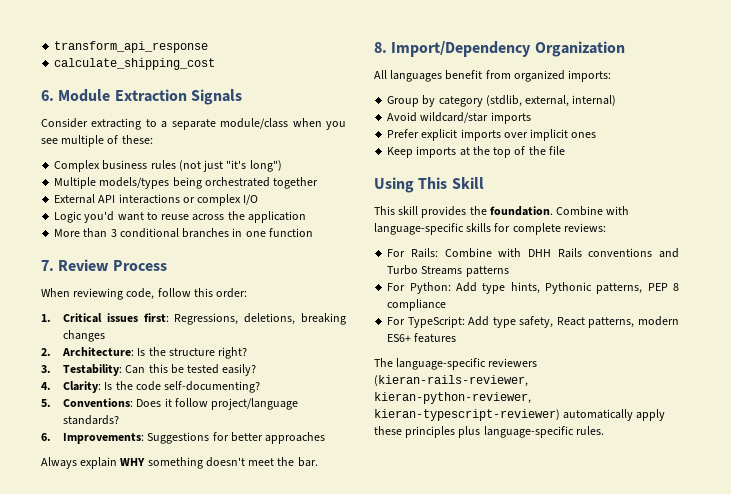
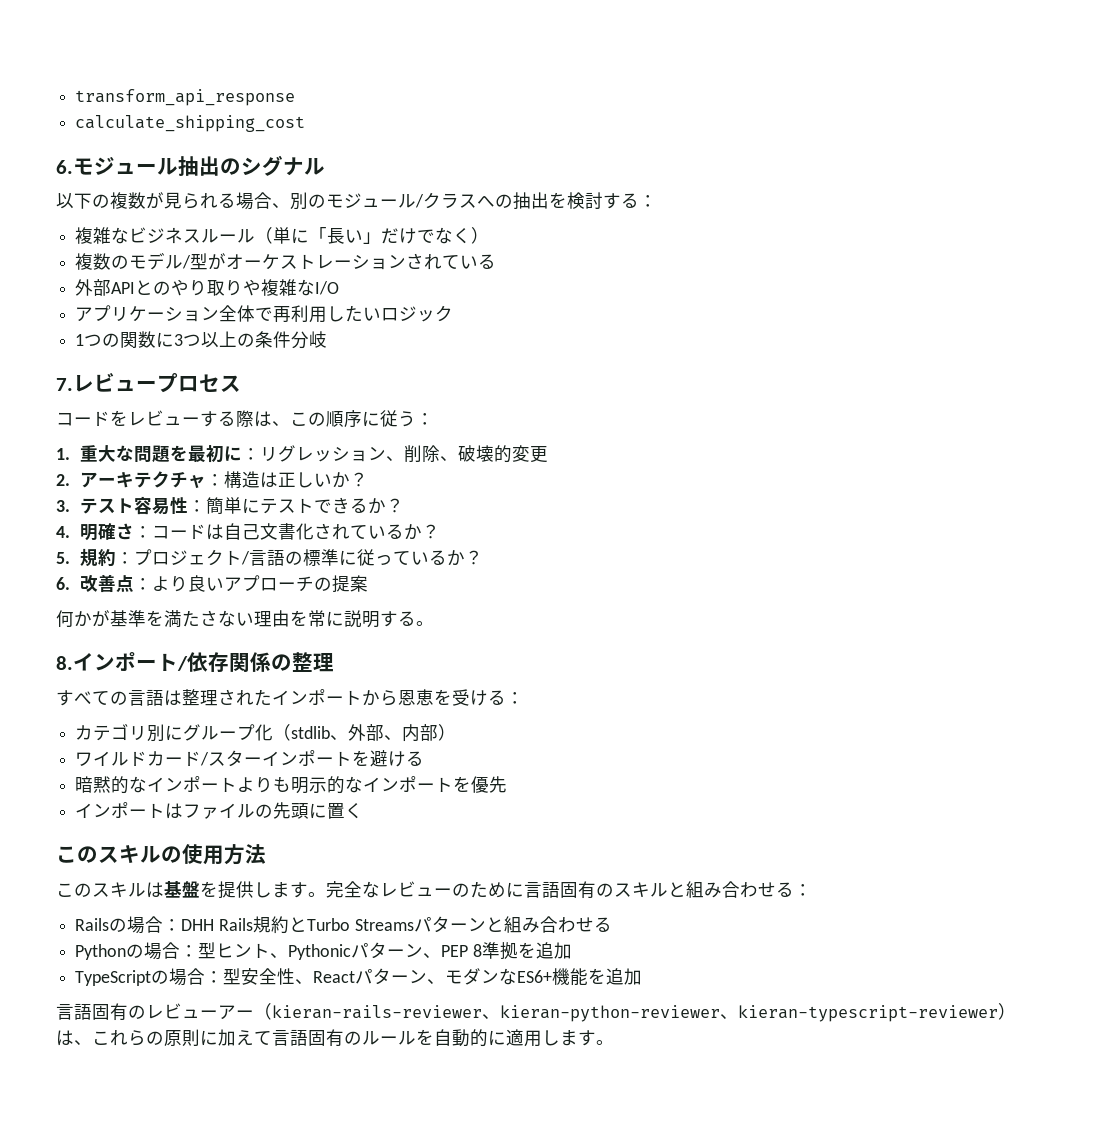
[58,89,242,105] [41,118,346,130] [41,135,153,147] [54,160,282,172] [54,177,319,189] [54,194,259,206] [54,211,306,223] [54,228,313,238] [41,259,167,271] [41,288,248,300] [41,313,346,325] [63,330,106,342] [41,347,248,359] [41,364,257,376] [41,381,261,393] [41,398,299,410] [63,415,120,425] [41,432,326,444] [41,457,318,469] [374,41,625,57] [374,70,612,82] [387,95,617,107] [387,112,531,124] [387,129,597,141] [387,146,565,158] [374,177,484,193] [374,206,630,218] [374,223,606,235] [387,248,679,258] [387,265,509,277] [387,282,679,294] [387,299,447,311] [387,316,679,328] [387,333,457,343] [374,358,538,370] [374,375,528,387] [374,392,531,404] [374,409,666,421] [374,426,604,438] Module Extraction Signals // Consider extracting to a separate module/class when you see multiple of these: // Complex business rules (not just "it's long") // Multiple models/types being orchestrated together // External API interactions or complex I/O // Logic you'd want to reuse across the application // More than 3 conditional branches in one function // 7. Review Process // When reviewing code, follow this order: // 1. Critical issues first: Regressions, deletions, breaking changes // 2. Architecture: Is the structure right? // 3. Testability: Can this be tested easily? // 4. Clarity: Is the code self-documenting? // 5. Conventions: Does it follow project/language standards? // 6. Improvements: Suggestions for better approaches // Always explain WHY something doesn't meet the bar. // 8. Import/Dependency Organization // All languages benefit from organized imports: // Group by category (stdlib, external, internal) // Avoid wildcard/star imports // Prefer explicit imports over implicit ones // Keep imports at the top of the file // Using This Skill // This skill provides the foundation. Combine with language-specific skills for complete reviews: // For Rails: Combine with DHH Rails conventions and Turbo Streams patterns // For Python: Add type hints, Pythonic patterns, PEP 8 compliance // For TypeScript: Add type safety, React patterns, modern ES6+ features // The language-specific reviewers (kieran-rails-reviewer, kieran-python-reviewer, kieran-typescript-reviewer) automatically apply these principles plus language-specific rules. -> [73,155,325,176] [56,192,657,210] [75,227,490,244] [75,252,497,270] [75,279,340,296] [75,305,454,323] [75,331,328,349] [56,373,241,393] [56,410,434,428] [56,445,549,463] [56,471,369,488] [56,496,405,515] [56,523,441,541] [56,548,484,567] [56,574,369,593] [56,610,434,628] [56,652,334,672] [56,689,524,706] [75,723,457,742] [75,750,425,767] [75,776,508,794] [75,802,364,819] [56,844,266,865] [56,881,812,899] [75,916,612,934] [75,942,572,960] [75,968,643,986] [56,1003,1016,1022] [56,1029,614,1047] モジュール抽出のシグナル // 以下の複数が見られる場合、別のモジュール/クラスへの抽出を検討する： // 複雑なビジネスルール（単に「長い」だけでなく） // 複数のモデル/型がオーケストレーションされている // 外部APIとのやり取りや複雑なI/O // アプリケーション全体で再利用したいロジック // 1つの関数に3つ以上の条件分岐 // 7.レビュープロセス // コードをレビューする際は、この順序に従う： // 1.重大な問題を最初に：リグレッション、削除、破壊的変更 // 2.アーキテクチャ：構造は正しいか？ // 3.テスト容易性：簡単にテストできるか？ // 4.明確さ：コードは自己文書化されているか？ // 5.規約：プロジェクト/言語の標準に従っているか？ // 6.改善点：より良いアプローチの提案 // 何かが基準を満たさない理由を常に説明する。 // 8.インポート/依存関係の整理 // すべての言語は整理されたインポートから恩恵を受ける： // カテゴリ別にグループ化（stdlib、外部、内部） // ワイルドカード/スターインポートを避ける // 暗黙的なインポートよりも明示的なインポートを優先 // インポートはファイルの先頭に置く // このスキルの使用方法 // このスキルは基盤を提供します。完全なレビューのために言語固有のスキルと組み合わせる： // Railsの場合：DHH Rails規約とTurbo Streamsパターンと組み合わせる // Pythonの場合：型ヒント、Pythonicパターン、PEP 8準拠を追加 // TypeScriptの場合：型安全性、Reactパターン、モダンなES6+機能を追加 // 言語固有のレビューアー（kieran-rails-reviewer、kieran-python-reviewer、kieran-typescript-reviewer）は、これらの原則に加えて言語固有のルールを自動的に適用します。

